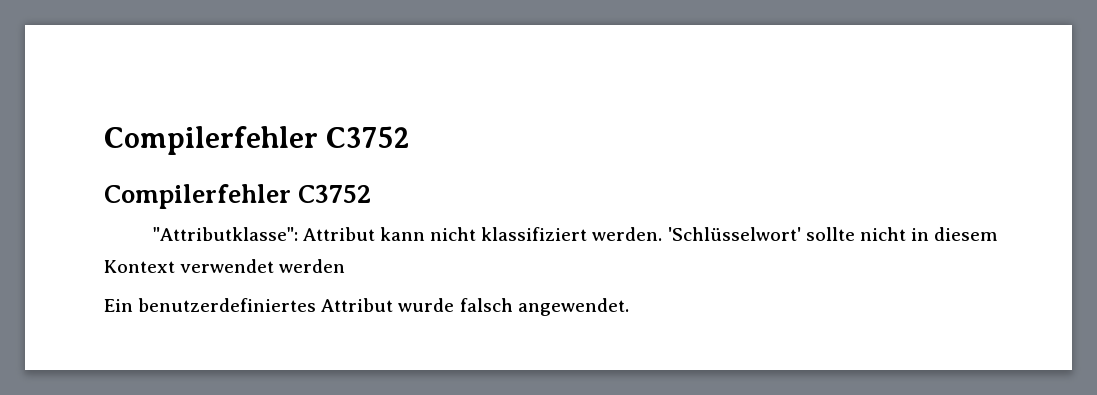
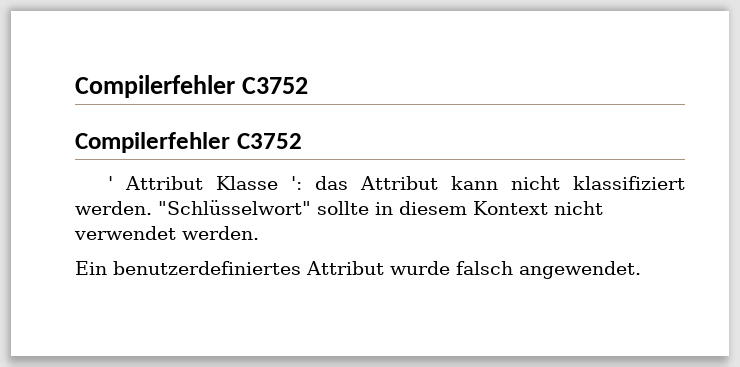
[152,227,298,241] "Attributklasse": -> [108,176,349,190] ' Attribut Klasse ': das
[667,227,999,241] [104,259,346,273] 'Schlüsselwort' sollte nicht in diesem Kontext verwendet werden -> [158,200,603,215] [74,226,259,240] "Schlüsselwort" sollte in diesem Kontext nicht verwendet werden.

